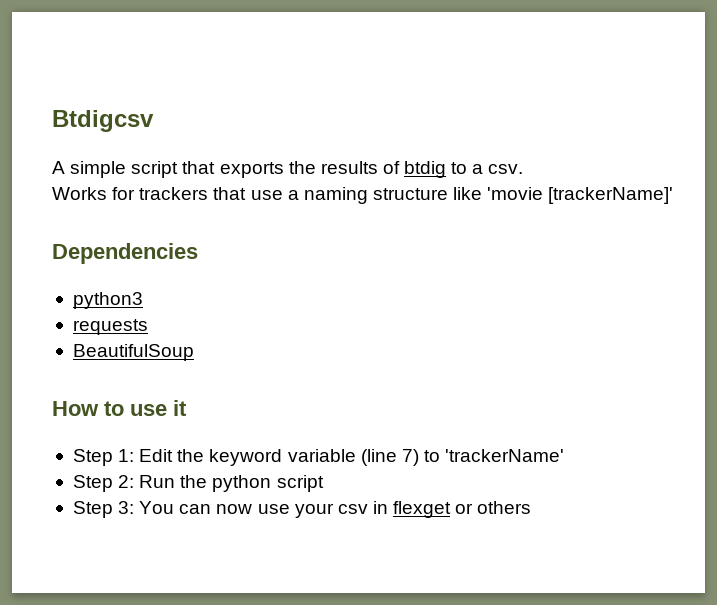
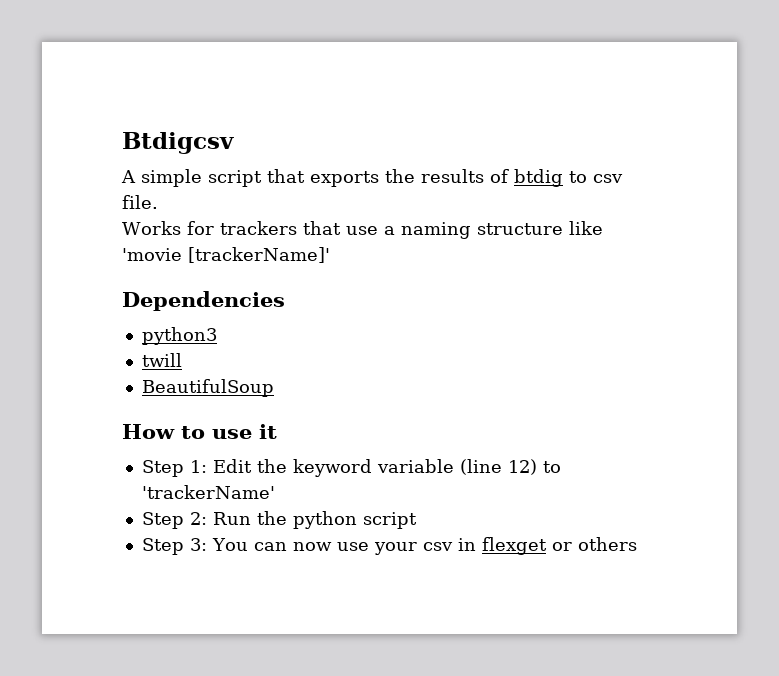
[472,164,524,174] a csv. -> [593,174,623,183] [122,195,158,209] csv file.
[72,319,148,335] requests -> [141,353,182,367] twill
[401,449,419,466] 7) -> [507,459,537,475] 12)

